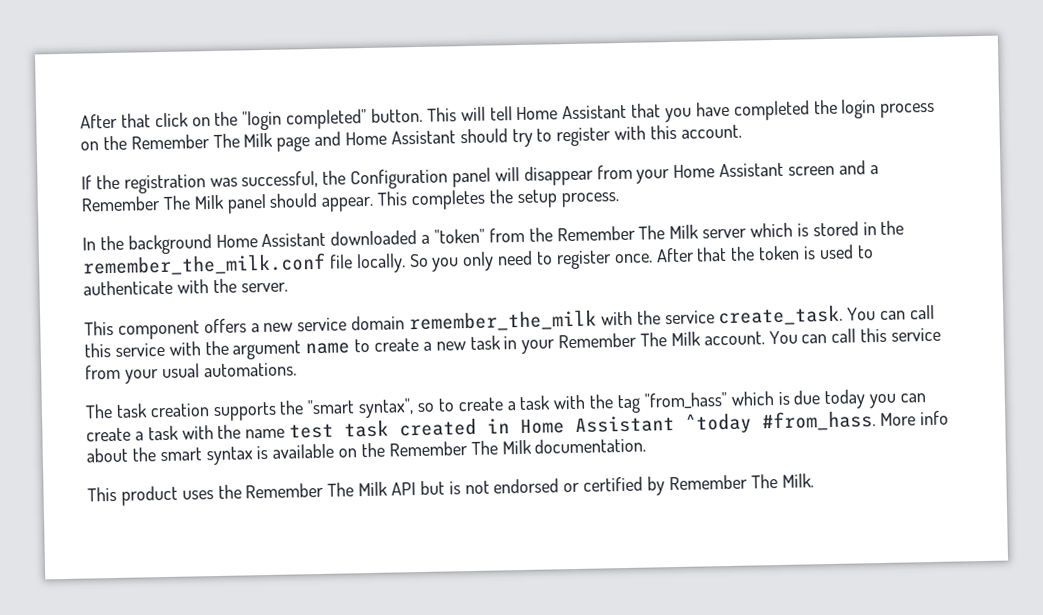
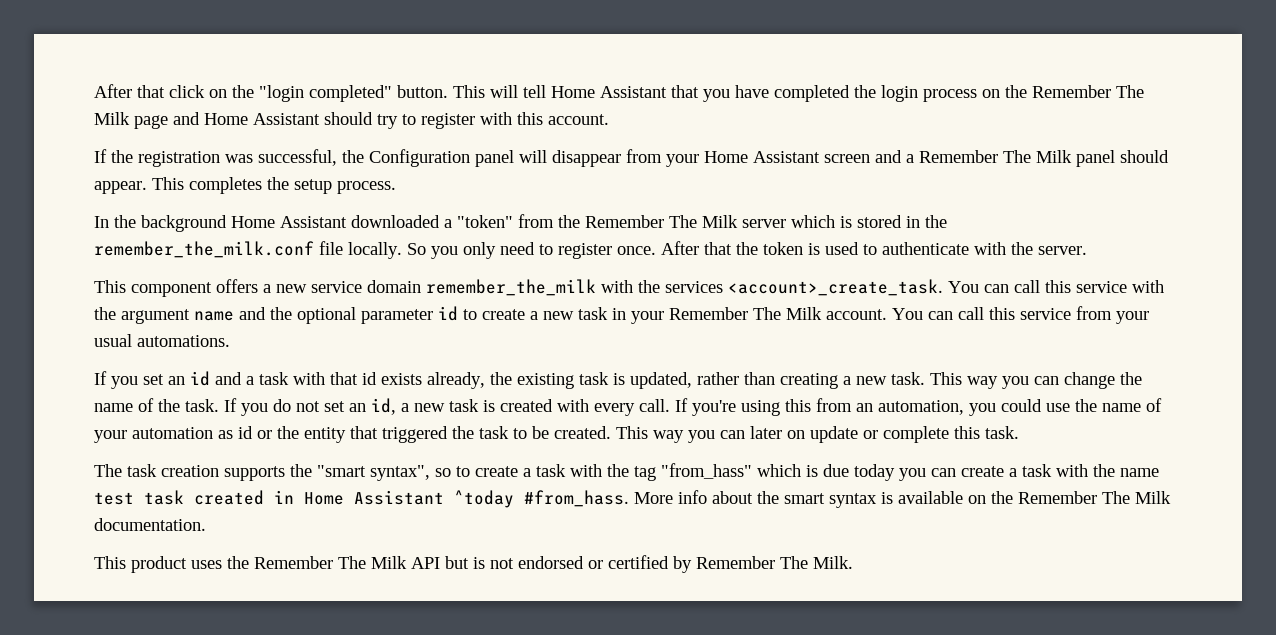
[664,304,844,327] service create_task. -> [665,279,943,296] services <account>_create_task.
(351, 348) none -> [239,306,458,324] and the optional parameter id
(297, 370) none -> [94,371,1142,389] [94,398,1162,416] [94,426,1019,443] // If you set an id and a task with that id exists already, the existing task is updated, rather than creating a new task. This way you can change the name of the task. If you do not set an id, a new task is created with every call. If you're using this from an automation, you could use the name of your automation as id or the entity that triggered the task to be created. This way you can later on update or complete this task.

